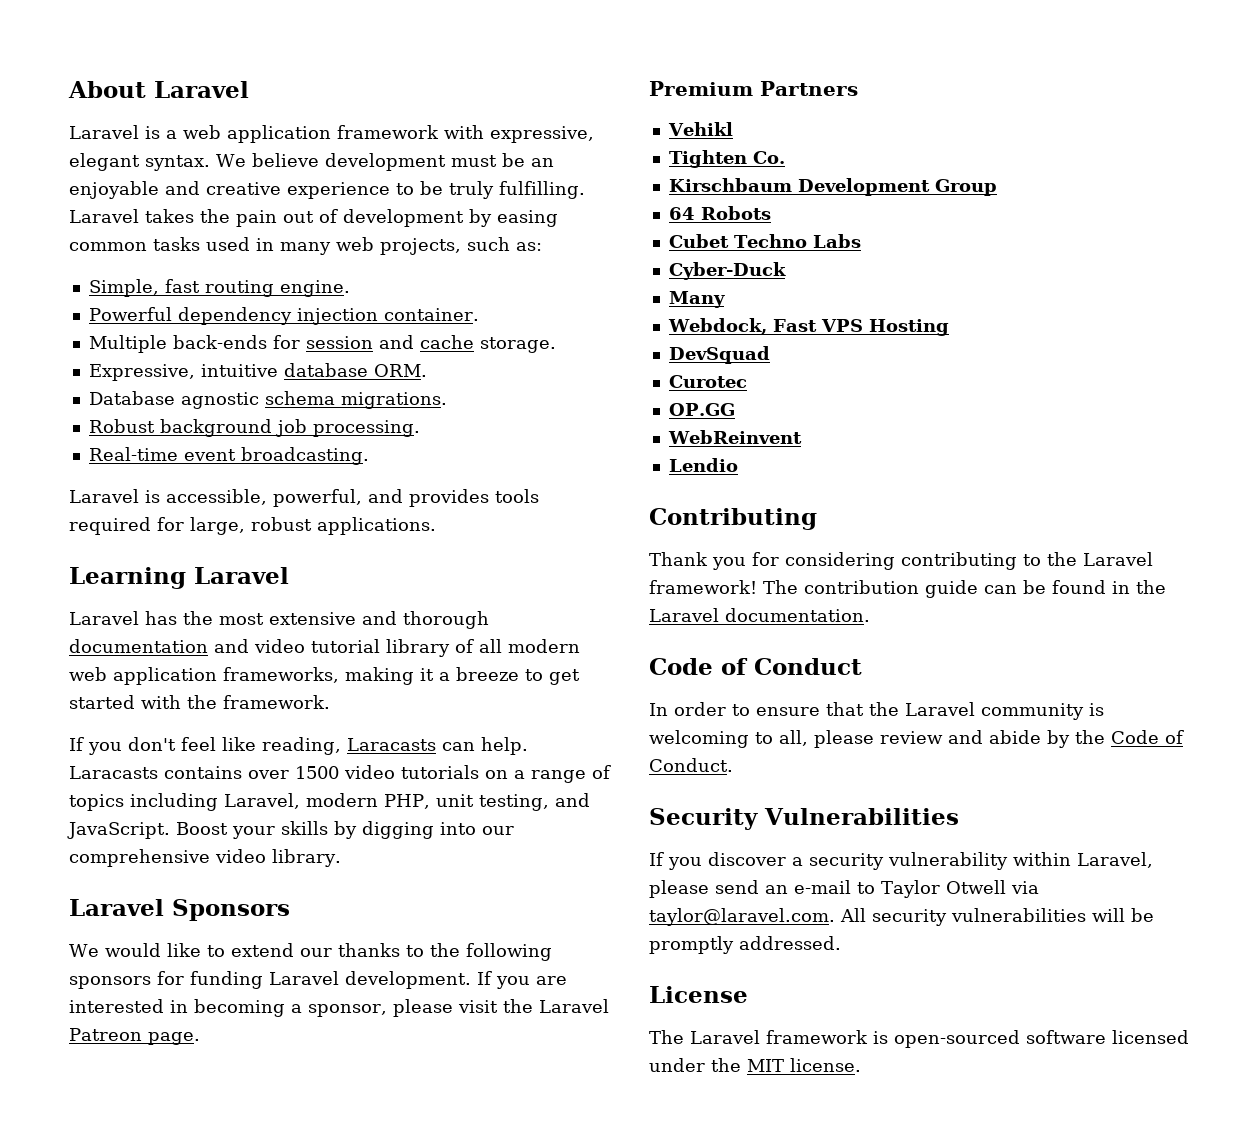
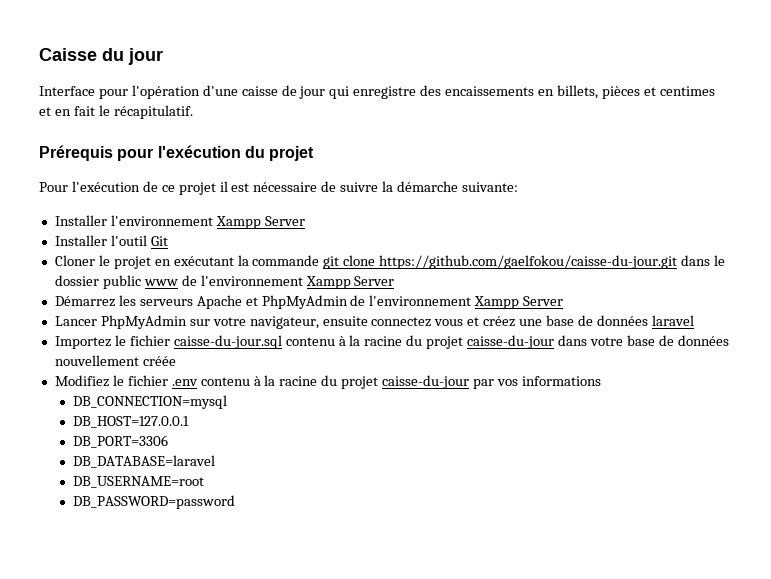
[68,81,249,98] [69,125,594,143] [69,153,554,171] [69,181,585,199] [69,209,558,227] [69,237,542,255] [88,279,350,297] [88,307,479,325] [88,335,556,353] [88,363,427,381] [88,391,447,409] [88,419,420,437] [88,447,369,465] [69,489,539,507] [69,517,436,535] [69,567,289,589] [69,611,489,629] [69,639,580,657] [69,667,580,685] [69,695,330,709] [69,737,528,755] [69,765,611,783] [69,793,590,811] [67,821,514,839] [69,849,341,867] [69,899,290,921] [69,943,552,961] [69,971,567,989] [69,999,609,1017] [69,1028,200,1045] [649,81,858,96] [667,122,733,136] [668,150,785,168] [668,178,997,196] [668,206,771,220] [668,234,861,248] [668,262,786,280] [668,291,725,308] [667,318,949,336] [668,346,770,364] [668,375,747,388] [668,403,735,416] [667,430,802,444] [668,458,738,472] [649,508,817,530] [649,552,1153,570] [649,580,1166,598] [649,608,870,622] [649,658,862,675] [649,702,1104,720] [649,730,1184,748] [649,758,733,772] [649,808,959,830] [649,852,1153,870] [649,880,1039,898] [649,908,1154,926] [649,936,841,954] [649,986,748,1003] [649,1030,1189,1048] [649,1058,861,1072] About Laravel // Laravel is a web application framework with expressive, elegant syntax. We believe development must be an enjoyable and creative experience to be truly fulfilling. Laravel takes the pain out of development by easing common tasks used in many web projects, such as: // Simple, fast routing engine. // Powerful dependency injection container. // Multiple back-ends for session and cache storage. // Expressive, intuitive database ORM. // Database agnostic schema migrations. // Robust background job processing. // Real-time event broadcasting. // Laravel is accessible, powerful, and provides tools required for large, robust applications. // Learning Laravel // Laravel has the most extensive and thorough documentation and video tutorial library of all modern web application frameworks, making it a breeze to get started with the framework. // If you don't feel like reading, Laracasts can help. Laracasts contains over 1500 video tutorials on a range of topics including Laravel, modern PHP, unit testing, and JavaScript. Boost your skills by digging into our comprehensive video library. // Laravel Sponsors // We would like to extend our thanks to the following sponsors for funding Laravel development. If you are interested in becoming a sponsor, please visit the Laravel Patreon page. // Premium Partners // Vehikl // Tighten Co. // Kirschbaum Development Group // 64 Robots // Cubet Techno Labs // Cyber-Duck // Many // Webdock, Fast VPS Hosting // DevSquad // Curotec // OP.GG // WebReinvent // Lendio // Contributing // Thank you for considering contributing to the Laravel framework! The contribution guide can be found in the Laravel documentation. // Code of Conduct // In order to ensure that the Laravel community is welcoming to all, please review and abide by the Code of Conduct. // Security Vulnerabilities // If you discover a security vulnerability within Laravel, please send an e-mail to Taylor Otwell via taylor@laravel.com. All security vulnerabilities will be promptly addressed. // License // The Laravel framework is open-sourced software licensed under the MIT license. -> [39,48,163,65] [39,85,715,99] [39,105,193,119] [39,145,315,161] [39,181,518,195] [54,215,305,229] [54,235,168,246] [54,255,726,269] [54,275,395,289] [54,295,564,309] [54,315,694,329] [54,335,729,349] [54,355,176,366] [54,375,601,389] [72,395,227,409] [72,416,189,428] [72,435,168,448] [72,455,215,468] [72,476,204,488] [72,495,235,509] Caisse du jour // Interface pour l'opération d'une caisse de jour qui enregistre des encaissements en billets, pièces et centimes et en fait le récapitulatif. // Prérequis pour l'exécution du projet // Pour l'exécution de ce projet il est nécessaire de suivre la démarche suivante: // Installer l'environnement Xampp Server // Installer l'outil Git // Cloner le projet en exécutant la commande git clone https://github.com/gaelfokou/caisse-du-jour.git dans le dossier public www de l'environnement Xampp Server // Démarrez les serveurs Apache et PhpMyAdmin de l'environnement Xampp Server // Lancer PhpMyAdmin sur votre navigateur, ensuite connectez vous et créez une base de données laravel // Importez le fichier caisse-du-jour.sql contenu à la racine du projet caisse-du-jour dans votre base de données nouvellement créée // Modifiez le fichier .env contenu à la racine du projet caisse-du-jour par vos informations // DB_CONNECTION=mysql // DB_HOST=127.0.0.1 // DB_PORT=3306 // DB_DATABASE=laravel // DB_USERNAME=root // DB_PASSWORD=password

